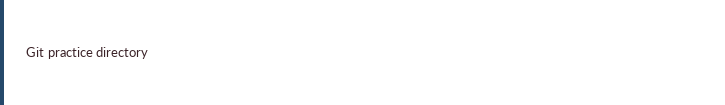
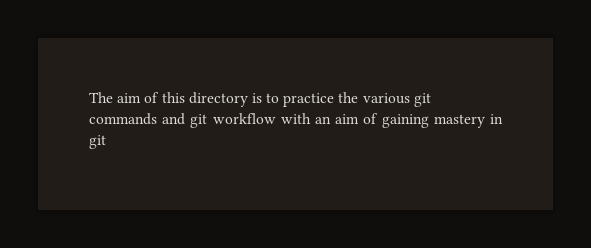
[26,47,149,59] Git practice directory -> [89,92,431,107] [89,113,503,128] [89,135,106,149] The aim of this directory is to practice the various git commands and git workflow with an aim of gaining mastery in git

